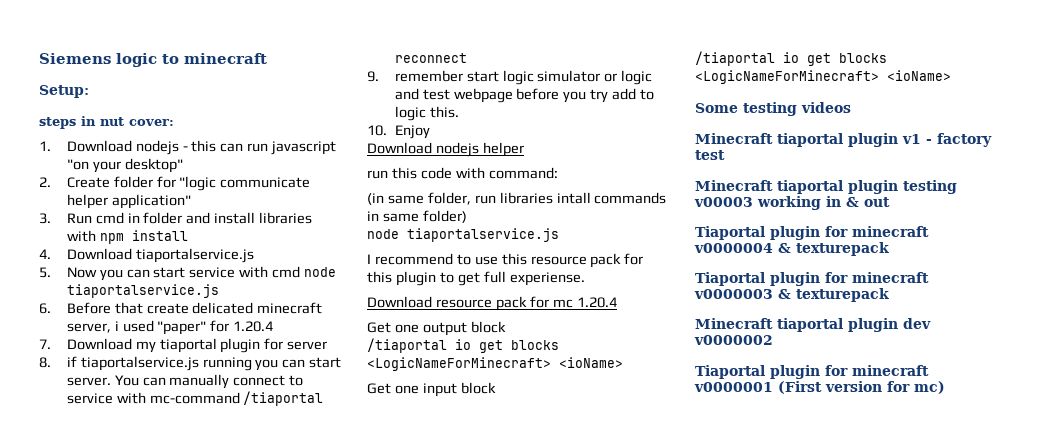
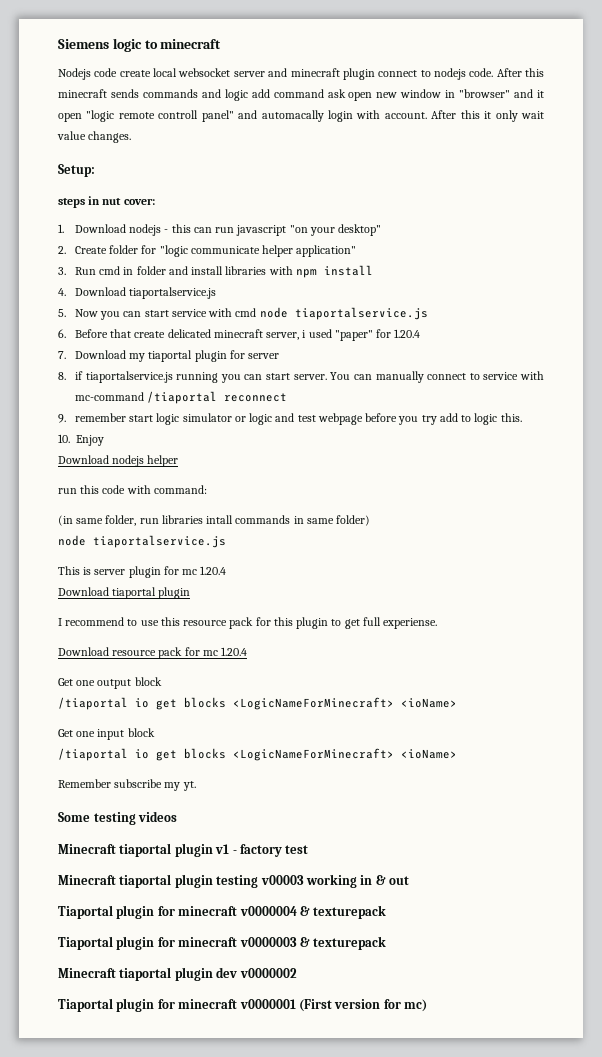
(267, 58) none -> [58,68,544,80] [58,89,545,101] [58,110,545,122] [57,131,132,143] // Nodejs code create local websocket server and minecraft plugin connect to nodejs code. After this minecraft sends commands and logic add command ask open new window in "browser" and it open "logic remote controll panel" and automacally login with account. After this it only wait value changes.
(559, 235) none -> [58,566,227,578] [58,587,191,599] // This is server plugin for mc 1.20.4 // Download tiaportal plugin
(951, 75) none -> [58,779,196,791] // Remember subscribe my yt.

